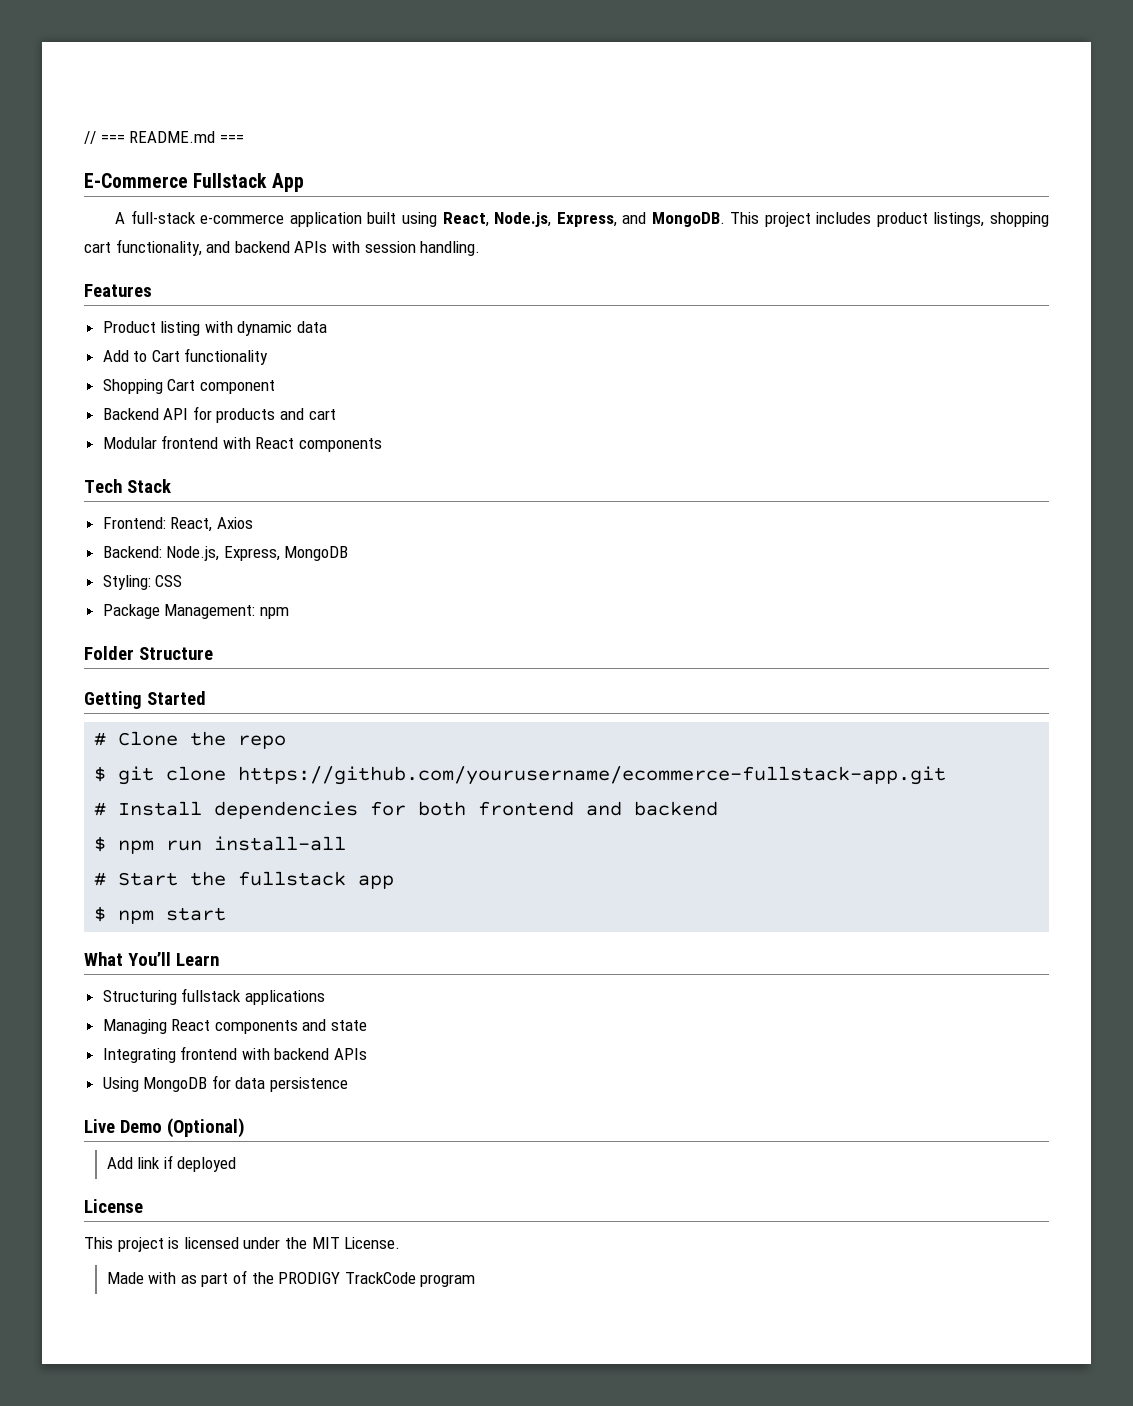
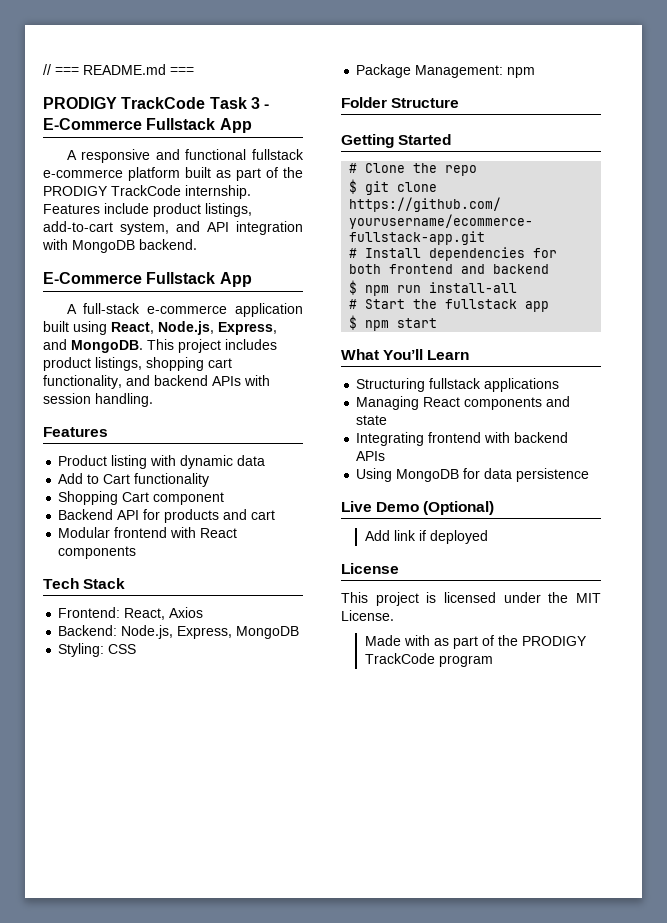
(244, 138) none -> [43,97,270,109] [43,118,252,133] [66,149,304,163] [43,167,303,181] [43,185,251,199] [43,203,252,217] [43,221,303,235] [42,239,197,253] // PRODIGY TrackCode Task 3 - E-Commerce Fullstack App // A responsive and functional fullstack e-commerce platform built as part of the PRODIGY TrackCode internship. Features include product listings, add-to-cart system, and API integration with MongoDB backend.

